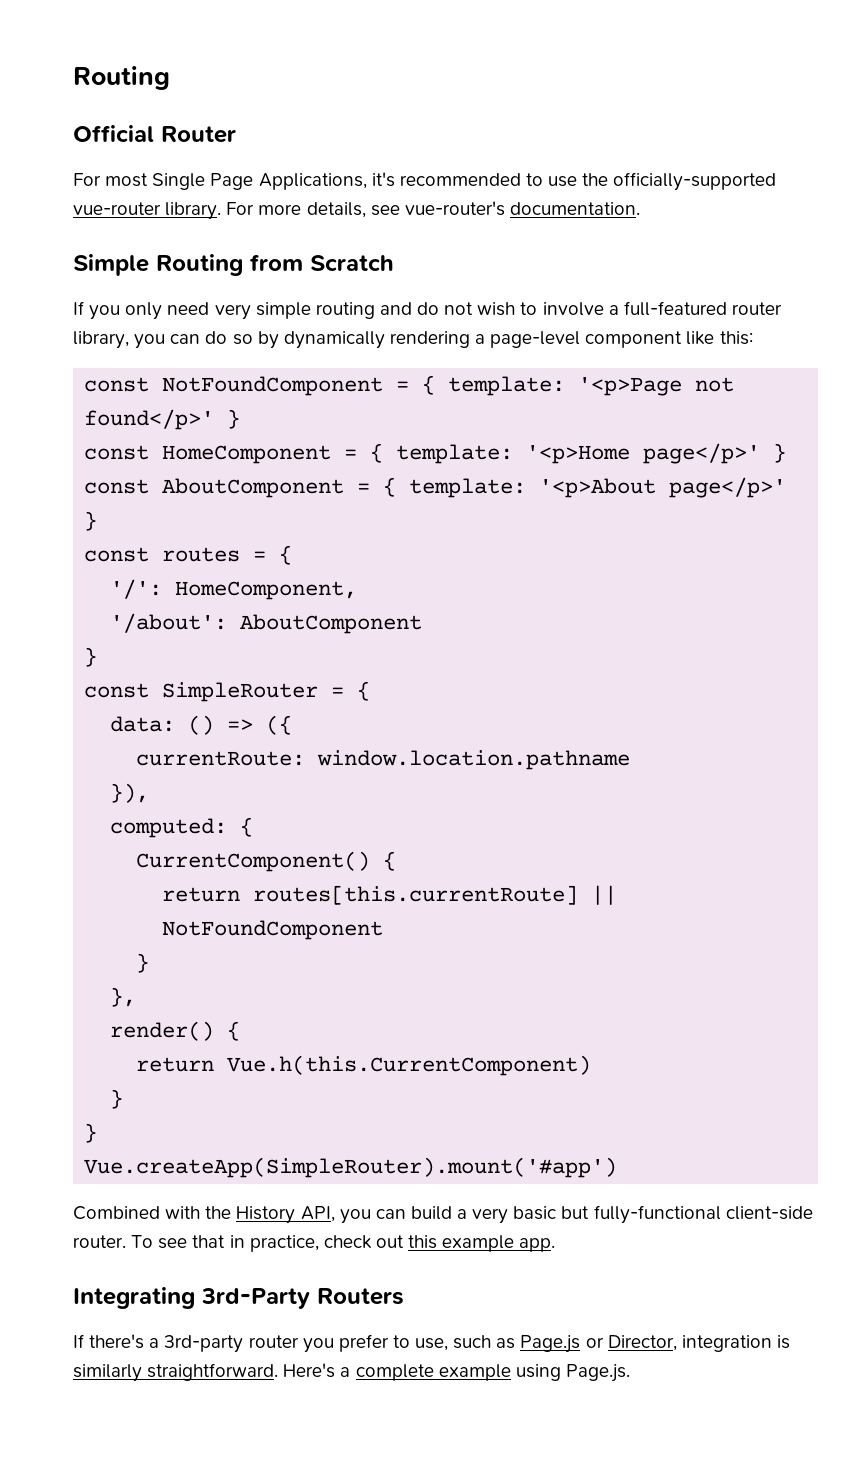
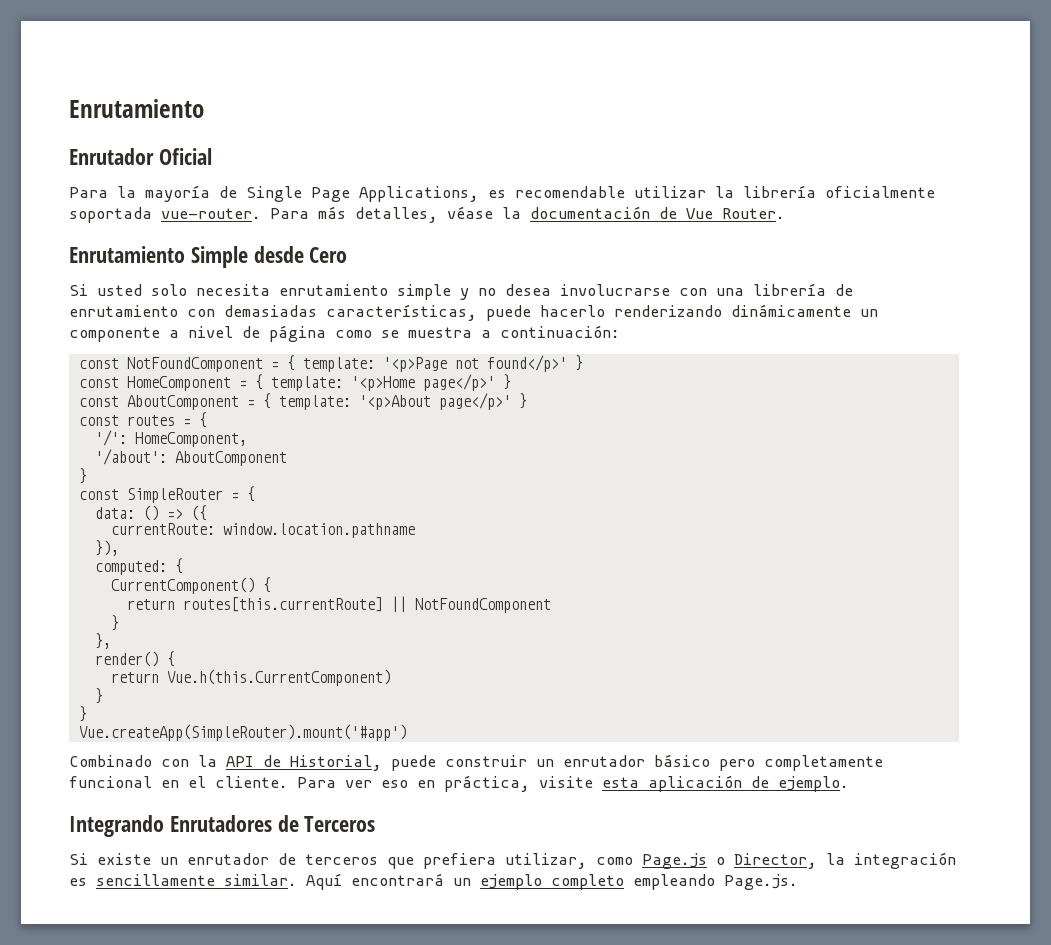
[73,66,170,90] [73,125,236,143] [73,172,777,191] [73,201,640,220] [73,254,393,276] [73,301,782,320] [73,331,753,349] Routing // Official Router // For most Single Page Applications, it's recommended to use the officially-supported vue-router library. For more details, see vue-router's documentation. // Simple Routing from Scratch // If you only need very simple routing and do not wish to involve a full-featured router library, you can do so by dynamically rendering a page-level component like this: -> [69,99,204,118] [69,148,212,165] [69,185,935,202] [69,206,785,223] [69,246,348,268] [69,283,853,300] [69,304,878,321] [69,325,620,342] Enrutamiento // Enrutador Oficial // Para la mayoría de Single Page Applications, es recomendable utilizar la librería oficialmente soportada vue-router. Para más detalles, véase la documentación de Vue Router. // Enrutamiento Simple desde Cero // Si usted solo necesita enrutamiento simple y no desea involucrarse con una librería de enrutamiento con demasiadas características, puede hacerlo renderizando dinámicamente un componente a nivel de página como se muestra a continuación:
[73,1205,813,1224] [73,1235,556,1252] [73,1287,404,1309] [73,1334,790,1353] [73,1363,561,1382] Combined with the History API, you can build a very basic but fully-functional client-side router. To see that in practice, check out this example app. // Integrating 3rd-Party Routers // If there's a 3rd-party router you prefer to use, such as Page.js or Director, integration is similarly straightforward. Here's a complete example using -> [69,754,883,771] [69,775,849,792] [69,815,376,837] [69,852,956,869] [69,873,715,890] Combinado con la API de Historial, puede construir un enrutador básico pero completamente funcional en el cliente. Para ver eso en práctica, visite esta aplicación de ejemplo. // Integrando Enrutadores de Terceros // Si existe un enrutador de terceros que prefiera utilizar, como Page.js o Director, la integración es sencillamente similar. Aquí encontrará un ejemplo completo empleando

